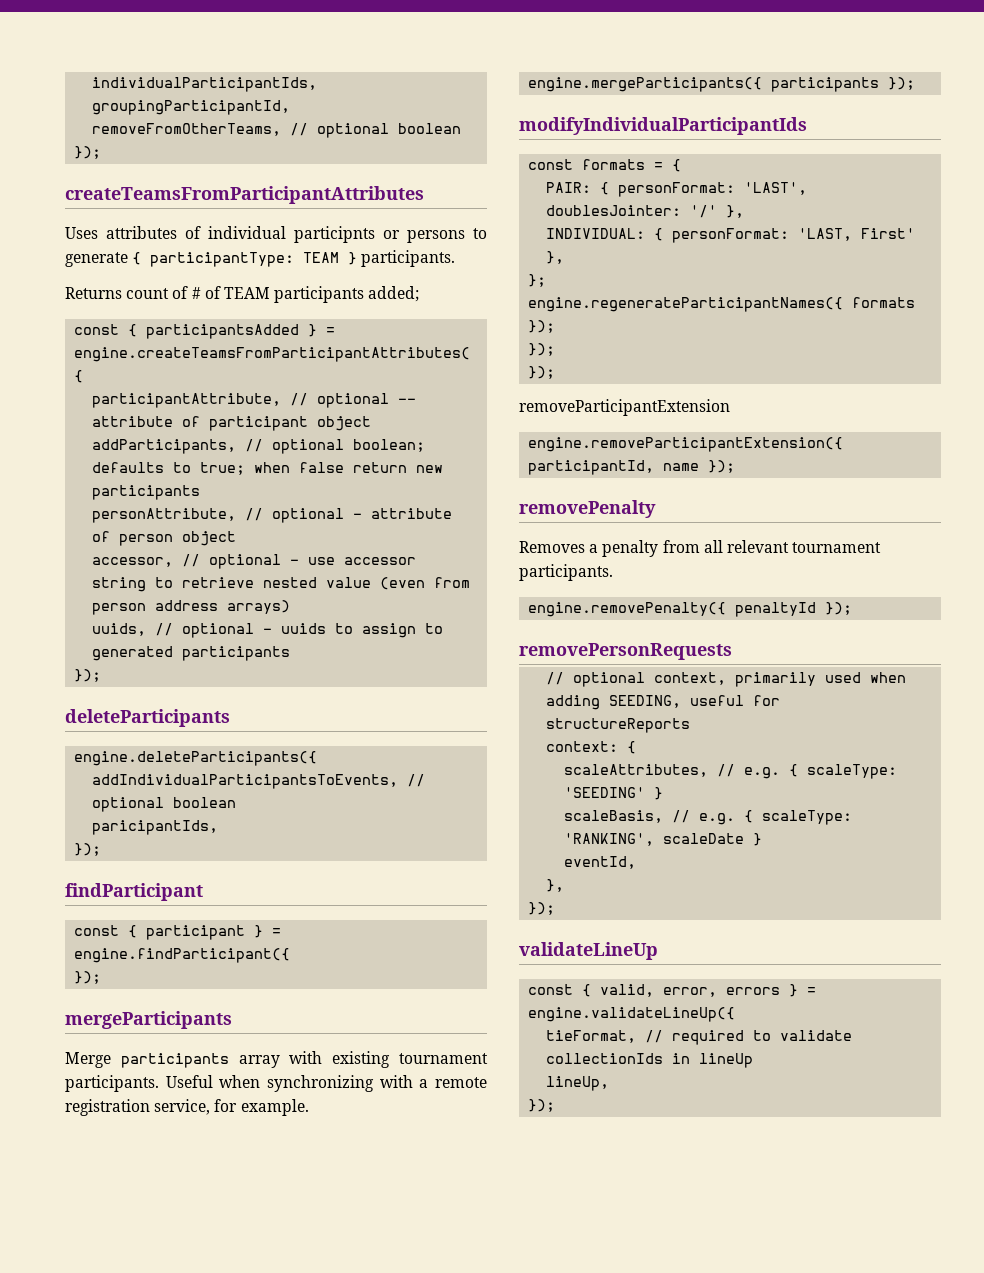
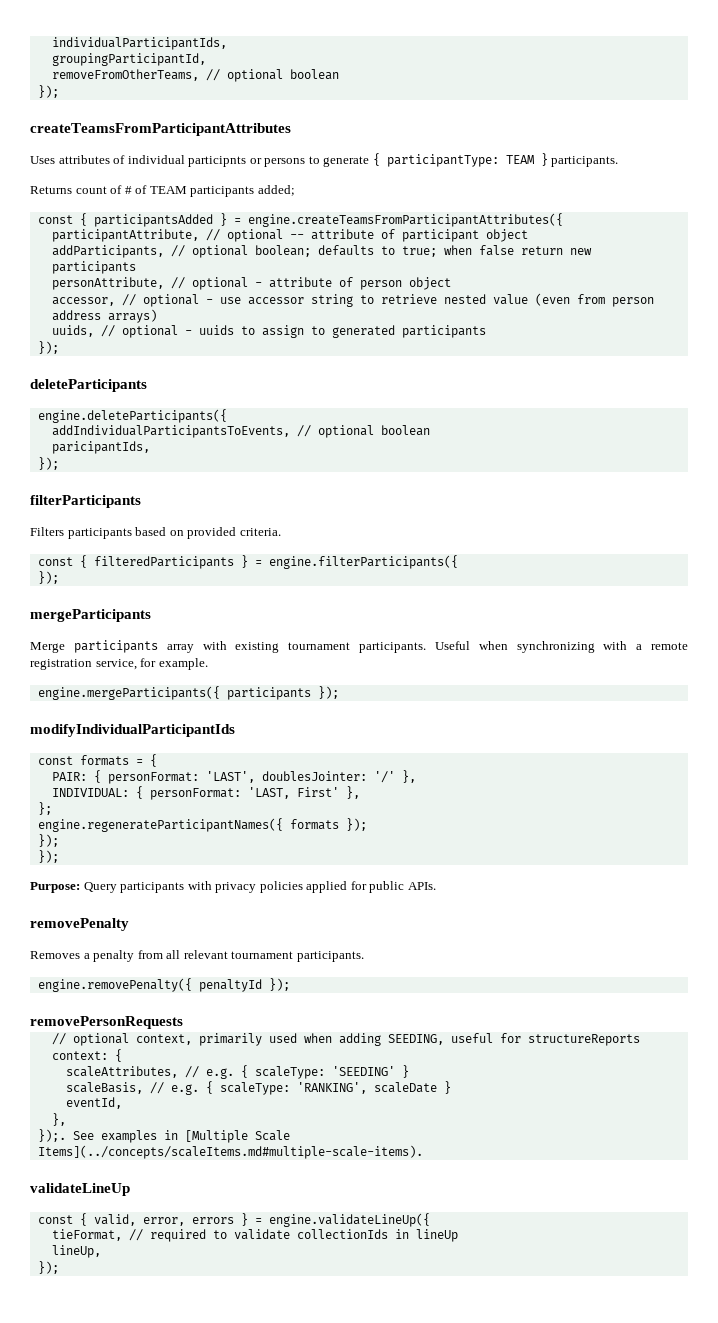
[65,883,203,901] [74,925,282,940] [74,948,291,963] findParticipant // const { participant } = engine.findParticipant({ -> [30,495,141,508] [30,527,281,539] [37,555,458,569] filterParticipants // Filters participants based on provided criteria. // const { filteredParticipants } = engine.filterParticipants({
[519,399,730,416] [528,437,844,452] [528,460,736,475] removeParticipantExtension // engine.removeParticipantExtension({ participantId, name }); -> [30,881,436,893] Purpose: Query participants with privacy policies applied for public APIs.
[528,902,556,915] }); -> [37,1129,290,1143] [37,1145,423,1159] });. See examples in [Multiple Scale Items](../concepts/scaleItems.md#multiple-scale-items).

